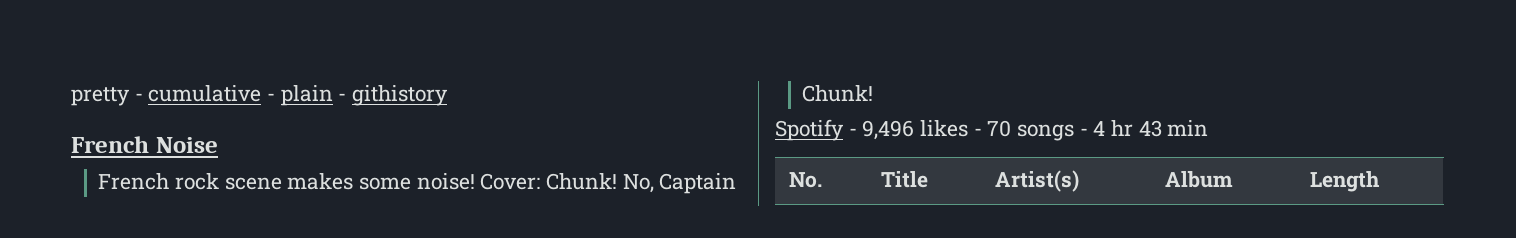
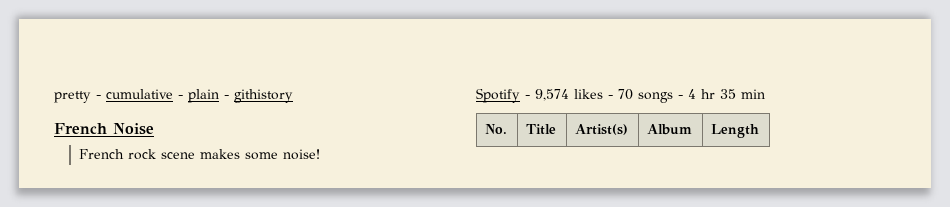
[480,173,737,194] [802,85,874,102] Cover: Chunk! No, Captain Chunk! -> (320, 154) none
[862,120,915,140] 9,496 -> [535,89,569,101] 9,574
[1138,120,1162,137] 43 -> [720,89,736,99] 35

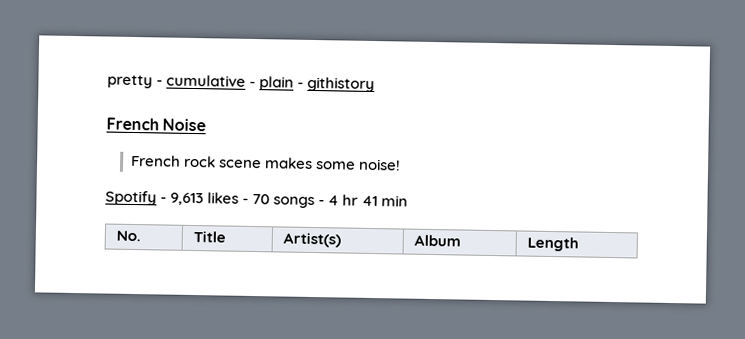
[535,89,569,101] 9,574 -> [170,192,205,206] 9,613
[720,89,736,99] 35 -> [361,195,378,207] 41

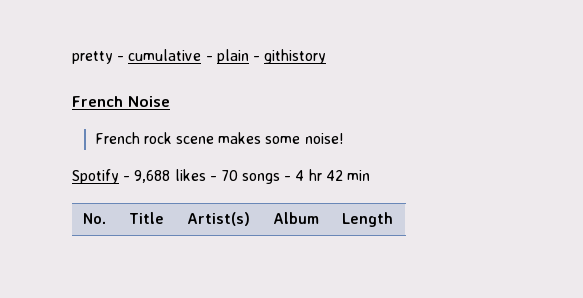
[170,192,205,206] 9,613 -> [134,170,171,183] 9,688
[361,195,378,207] 41 -> [325,170,343,181] 42

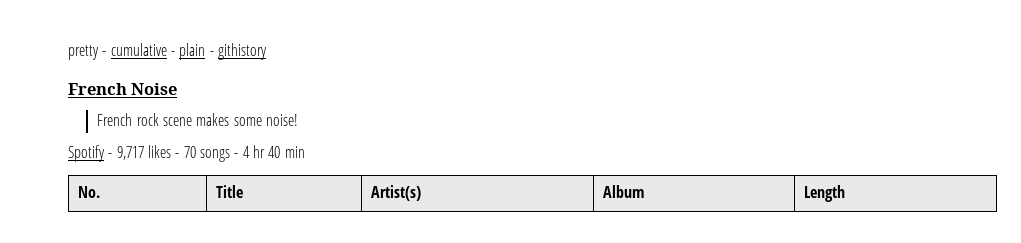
[134,170,171,183] 9,688 -> [116,146,144,160] 9,717
[325,170,343,181] 42 -> [268,146,281,158] 40

